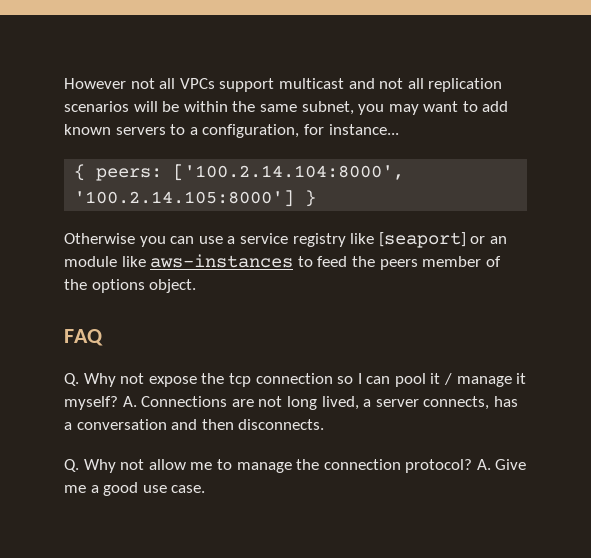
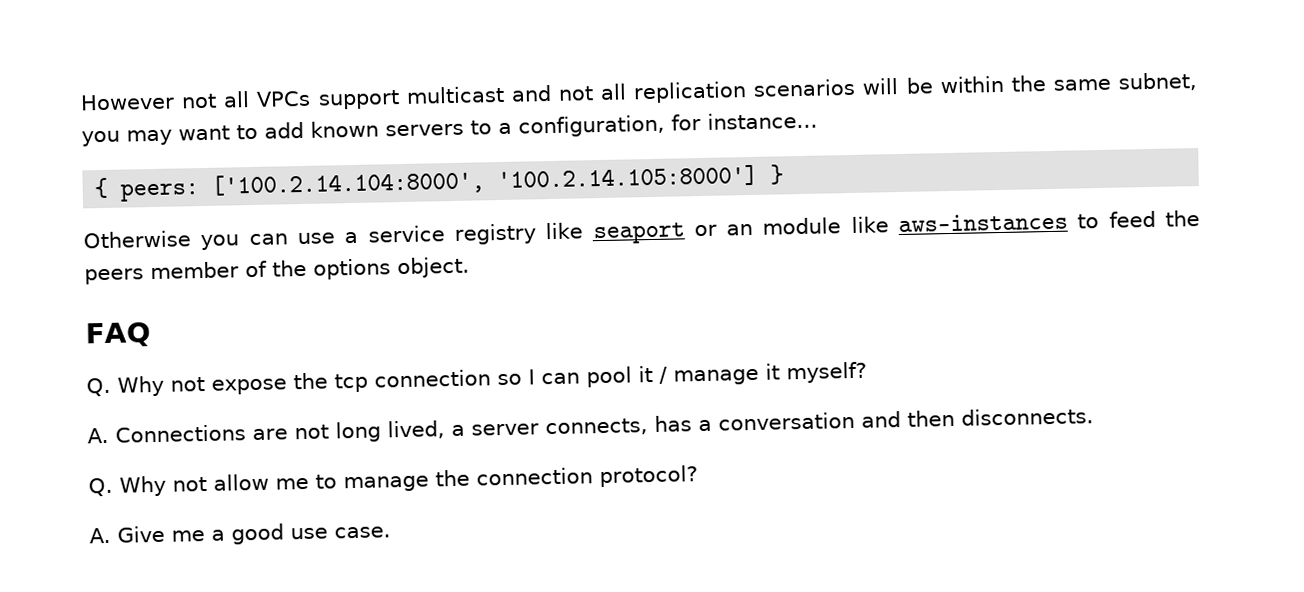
[378,232,466,248] [seaport] -> [592,222,685,245] seaport
(118, 403) none -> (867, 372) //
(473, 466) none -> (698, 476) //

